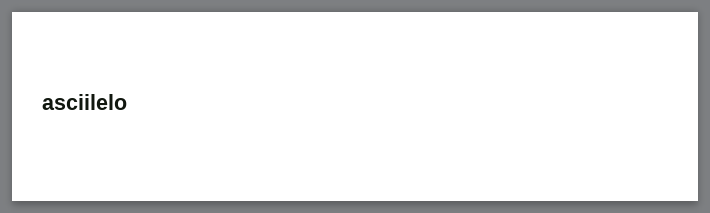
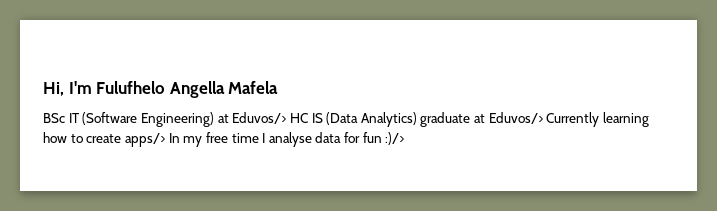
[42,94,127,110] asciilelo -> [43,81,279,98] [43,112,650,127] [43,132,405,147] Hi, I'm Fulufhelo Angella Mafela // BSc IT (Software Engineering) at Eduvos/> HC IS (Data Analytics) graduate at Eduvos/> Currently learning how to create apps/> In my free time I analyse data for fun :)/>

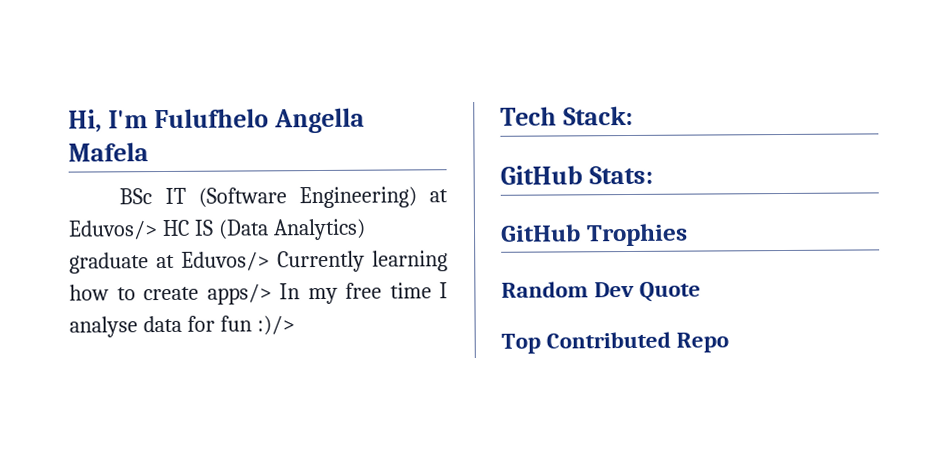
(405, 138) none -> [500,105,633,126] [500,165,653,185] [500,223,688,247] [501,281,702,302] [501,331,730,354] // Tech Stack: // GitHub Stats: // GitHub Trophies // Random Dev Quote // Top Contributed Repo

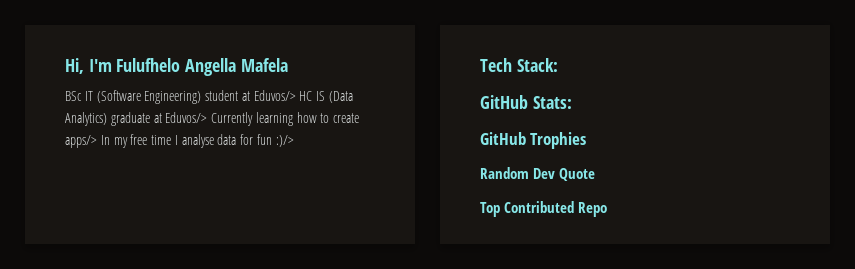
(417, 197) none -> [205,90,239,101] student

